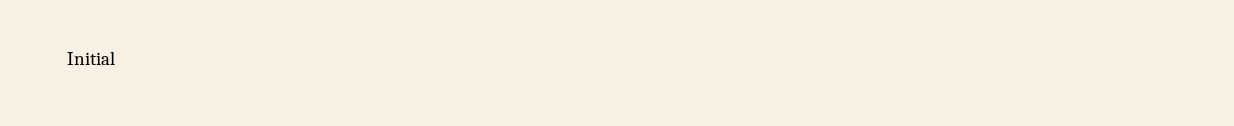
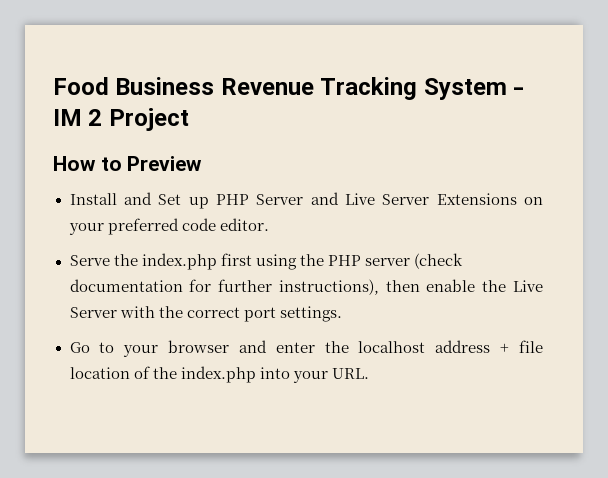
[67,51,115,65] Initial -> [53,77,525,100] [53,108,189,131] [53,156,203,171] [69,192,543,209] [68,218,269,235] [69,253,463,270] [69,279,543,295] [69,306,342,322] [69,340,544,357] [69,366,369,383] Food Business Revenue Tracking System - IM 2 Project // How to Preview // Install and Set up PHP Server and Live Server Extensions on your preferred code editor. // Serve the index.php first using the PHP server (check documentation for further instructions), then enable the Live Server with the correct port settings. // Go to your browser and enter the localhost address + file location of the index.php into your URL.

